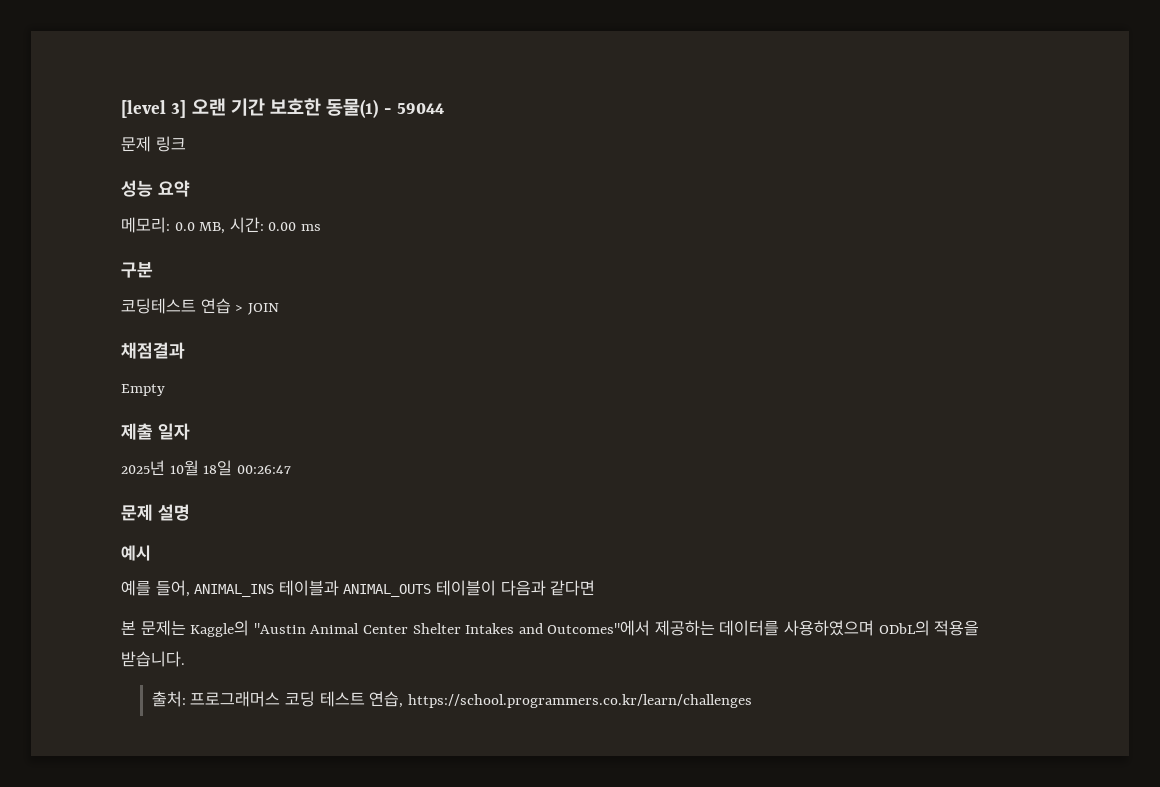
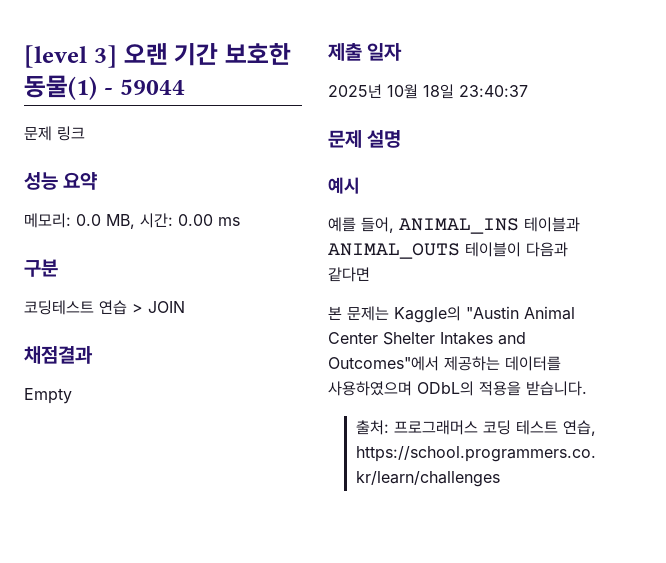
[236,465,291,474] 00:26:47 -> [459,85,528,97] 23:40:37

